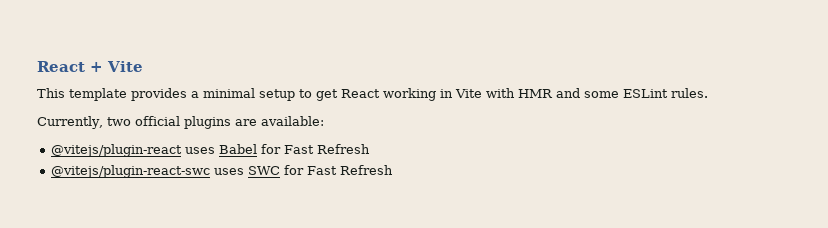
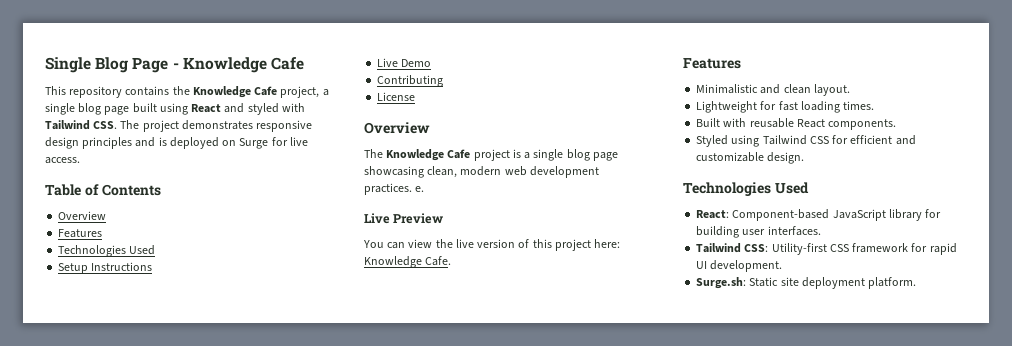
[37,61,143,72] [37,88,708,101] [37,116,324,129] [50,144,370,157] [50,165,393,178] React + Vite // This template provides a minimal setup to get React working in Vite with HMR and some ESLint rules. // Currently, two official plugins are available: // @vitejs/plugin-react uses Babel for Fast Refresh // @vitejs/plugin-react-swc uses SWC for Fast Refresh -> [45,57,304,73] [45,86,329,98] [45,103,305,115] [45,120,313,132] [45,137,308,149] [45,157,80,164] [45,184,161,196] [58,211,107,220] [58,229,103,238] [58,245,156,257] [58,262,153,274] [377,58,432,67] [377,75,444,87] [377,92,416,101] [364,122,430,134] [364,149,618,161] [364,166,599,178] [364,183,425,195] [364,213,444,224] [363,239,621,251] [364,256,452,268] [683,58,741,69] [696,84,850,96] [696,101,875,113] [696,118,897,130] [696,135,916,147] [696,152,805,164] [683,182,809,196] [696,209,942,221] [696,226,821,238] [696,243,957,255] [696,260,783,272] [696,277,917,289] Single Blog Page - Knowledge Cafe // This repository contains the Knowledge Cafe project, a single blog page built using React and styled with Tailwind CSS. The project demonstrates responsive design principles and is deployed on Surge for live access. // Table of Contents // Overview // Features // Technologies Used // Setup Instructions // Live Demo // Contributing // License // Overview // The Knowledge Cafe project is a single blog page showcasing clean, modern web development practices. e. // Live Preview // You can view the live version of this project here: Knowledge Cafe. // Features // Minimalistic and clean layout. // Lightweight for fast loading times. // Built with reusable React components. // Styled using Tailwind CSS for efficient and customizable design. // Technologies Used // React: Component-based JavaScript library for building user interfaces. // Tailwind CSS: Utility-first CSS framework for rapid UI development. // Surge.sh: Static site deployment platform.

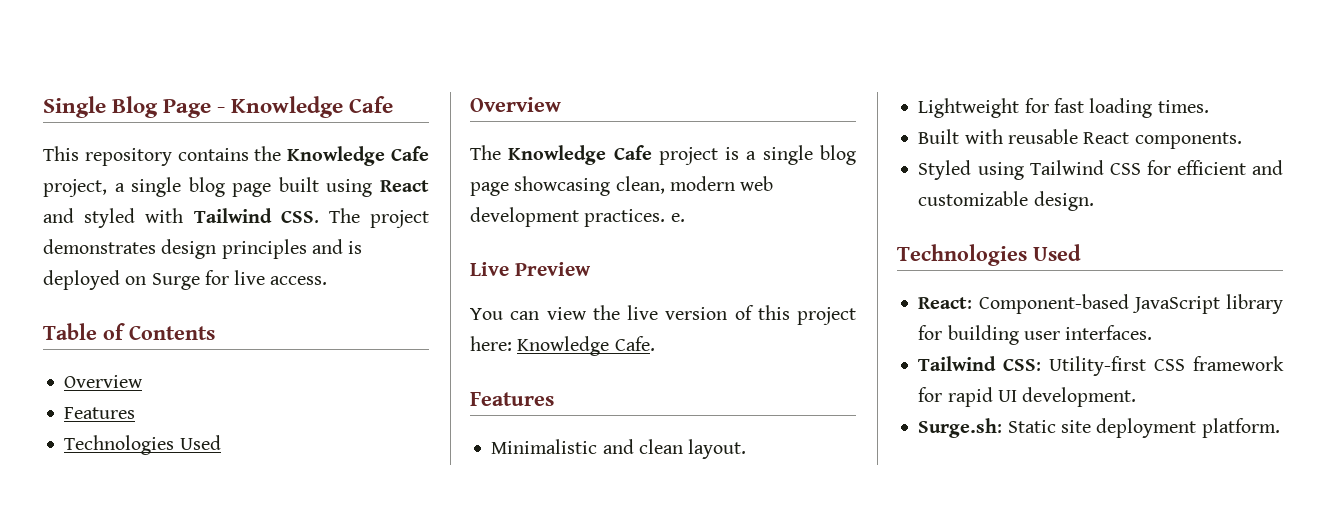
[256,120,313,132] responsive -> (156, 246) none
[58,262,153,274] [377,58,432,67] [377,75,444,87] [377,92,416,101] // Setup Instructions // Live Demo // Contributing // License -> (221, 442) none

